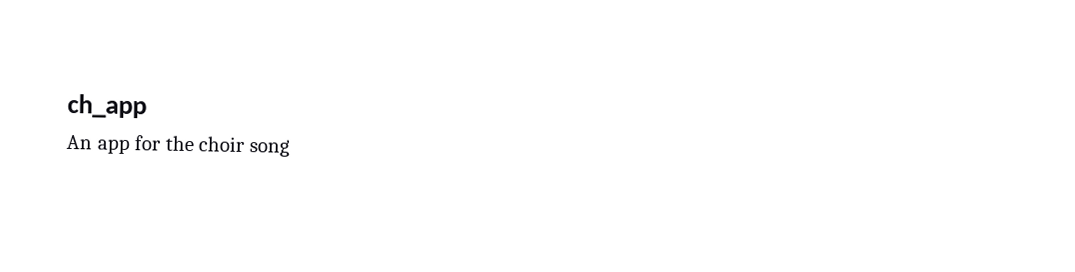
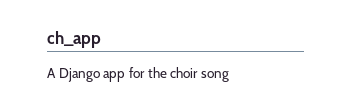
[66,134,92,150] An -> [47,68,100,82] A Django

